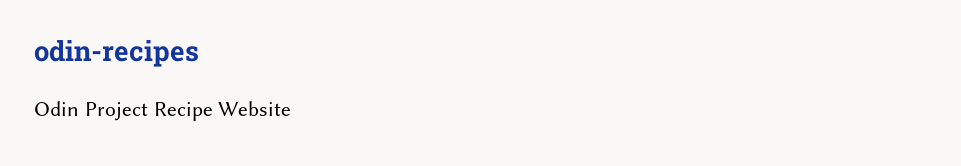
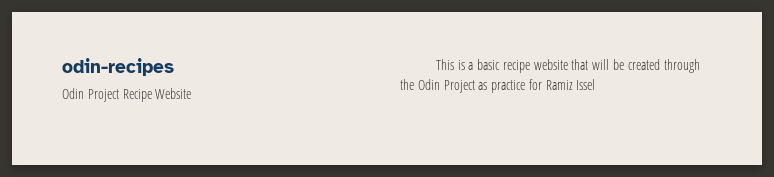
(292, 108) none -> [435,59,700,73] [400,79,596,93] // This is a basic recipe website that will be created through the Odin Project as practice for Ramiz Issel

